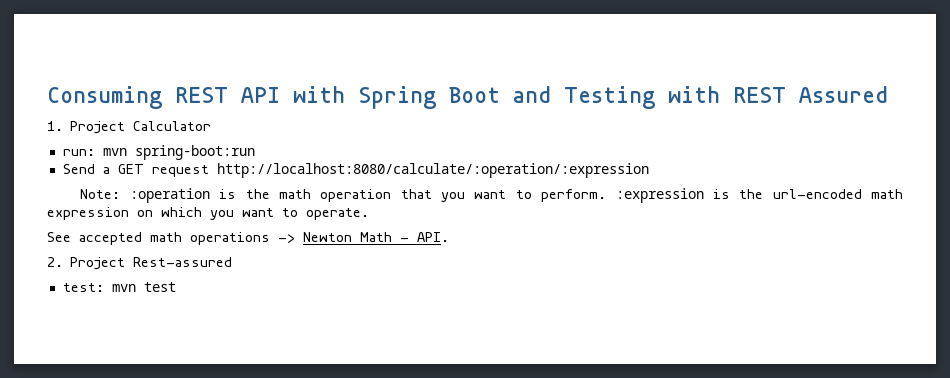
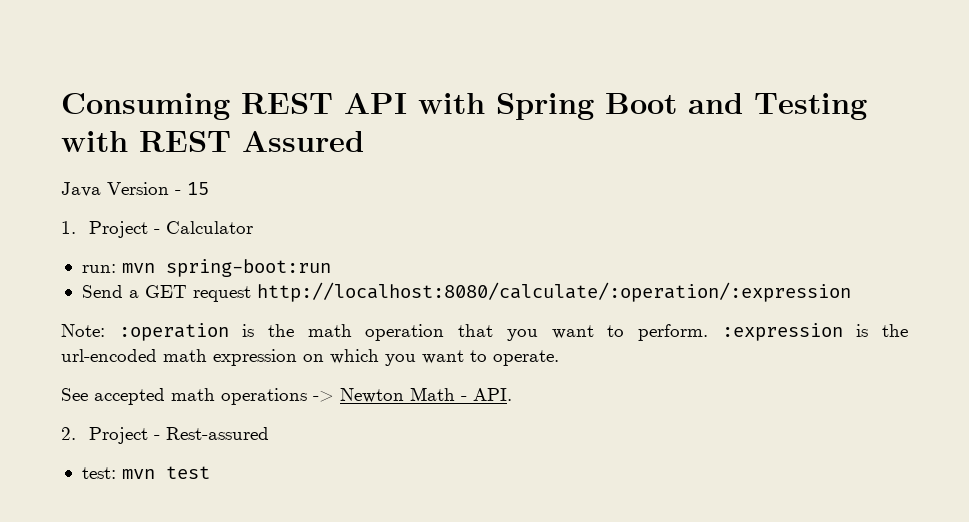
(888, 94) none -> [61,182,209,197] // Java Version - 15
(126, 127) none -> [153,229,160,234] -
(126, 263) none -> [153,435,160,440] -

